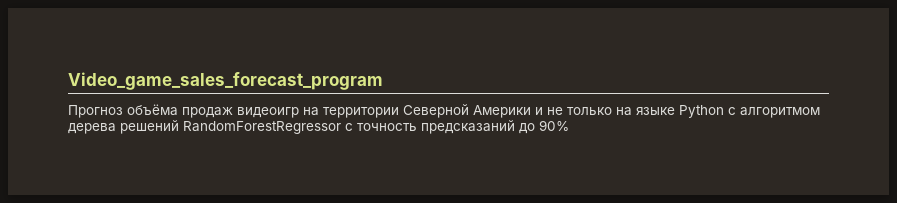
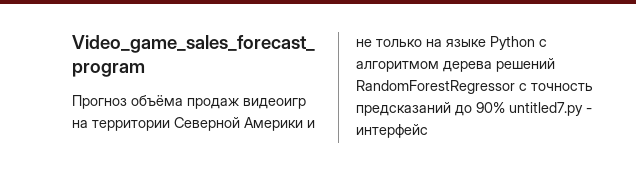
(569, 125) none -> [509,102,592,116] [356,124,428,138] untitled7.py - интерфейс

